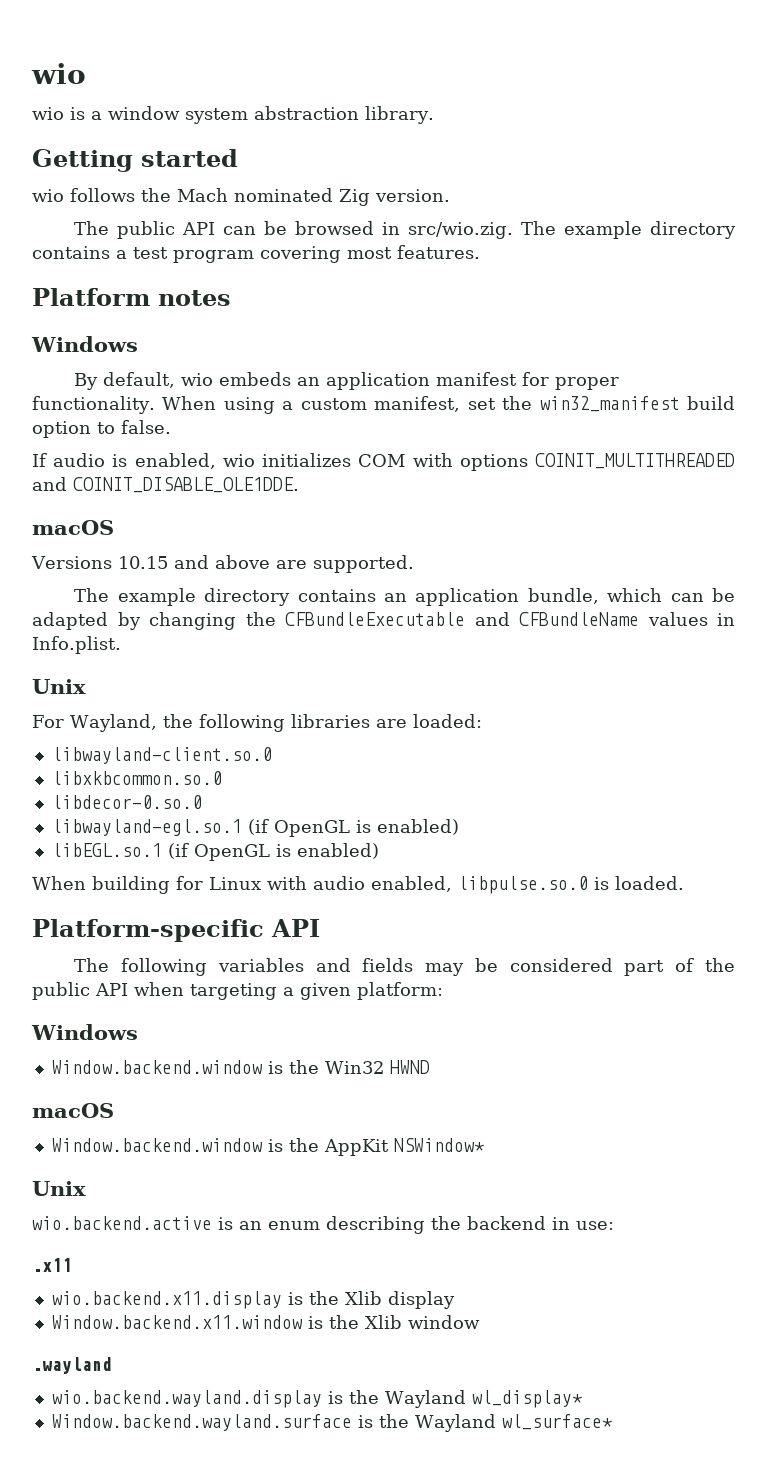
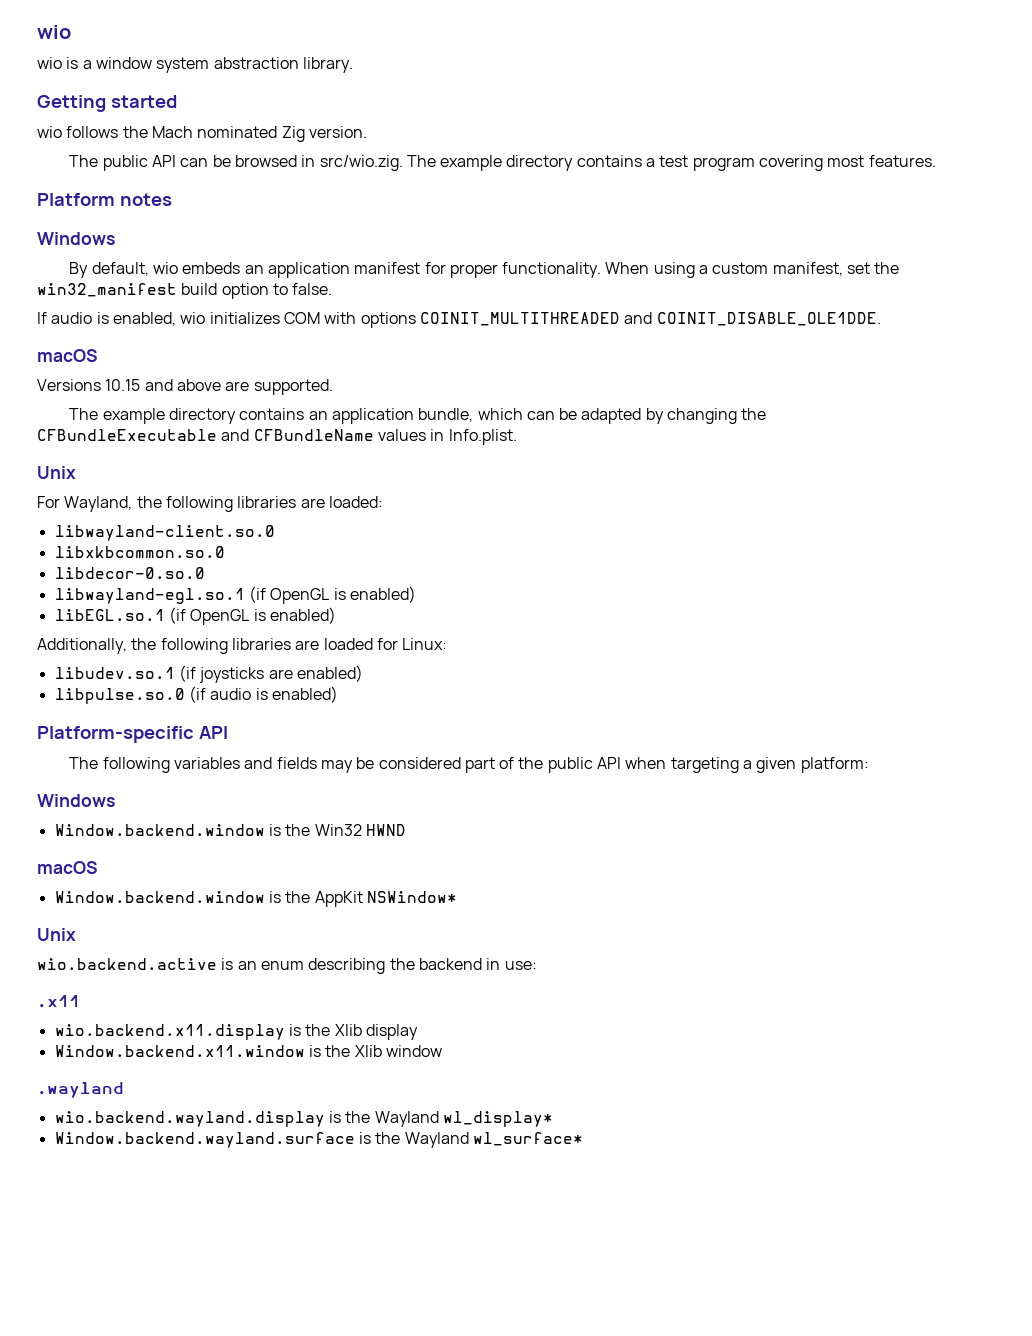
[32,876,684,894] When building for Linux with audio enabled, libpulse.so.0 is loaded. -> [37,638,448,654] [54,665,363,683] [54,686,338,704] Additionally, the following libraries are loaded for Linux: // libudev.so.1 (if joysticks are enabled) // libpulse.so.0 (if audio is enabled)

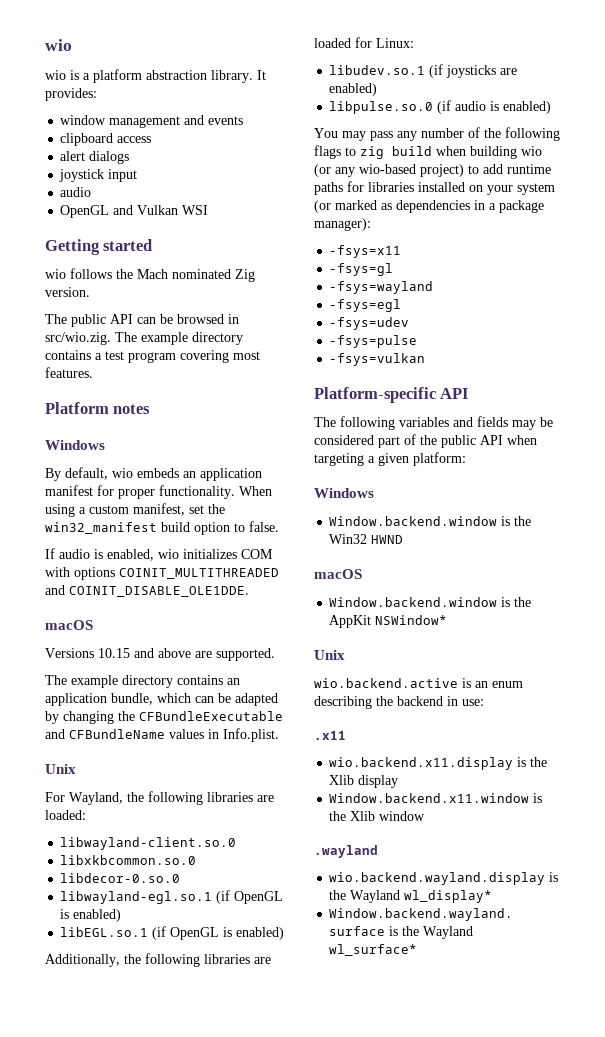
[95,57,210,73] window system -> [93,69,142,83] platform
(353, 65) none -> [257,70,266,80] [45,88,97,101] [60,115,244,128] [60,133,152,146] [60,151,130,164] [59,169,138,182] [60,187,92,197] [60,205,209,218] It provides: // window management and events // clipboard access // alert dialogs // joystick input // audio // OpenGL and Vulkan WSI
(338, 694) none -> [314,127,560,141] [314,145,542,159] [314,164,551,177] [314,181,555,195] [314,200,544,213] [314,218,371,231] [329,245,402,258] [329,263,394,276] [329,281,434,294] [329,299,402,312] [329,317,410,330] [329,335,418,348] [329,353,426,366] // You may pass any number of the following flags to zig build when building wio (or any wio-based project) to add runtime paths for libraries installed on your system (or marked as dependencies in a package manager): // -fsys=x11 // -fsys=gl // -fsys=wayland // -fsys=egl // -fsys=udev // -fsys=pulse // -fsys=vulkan

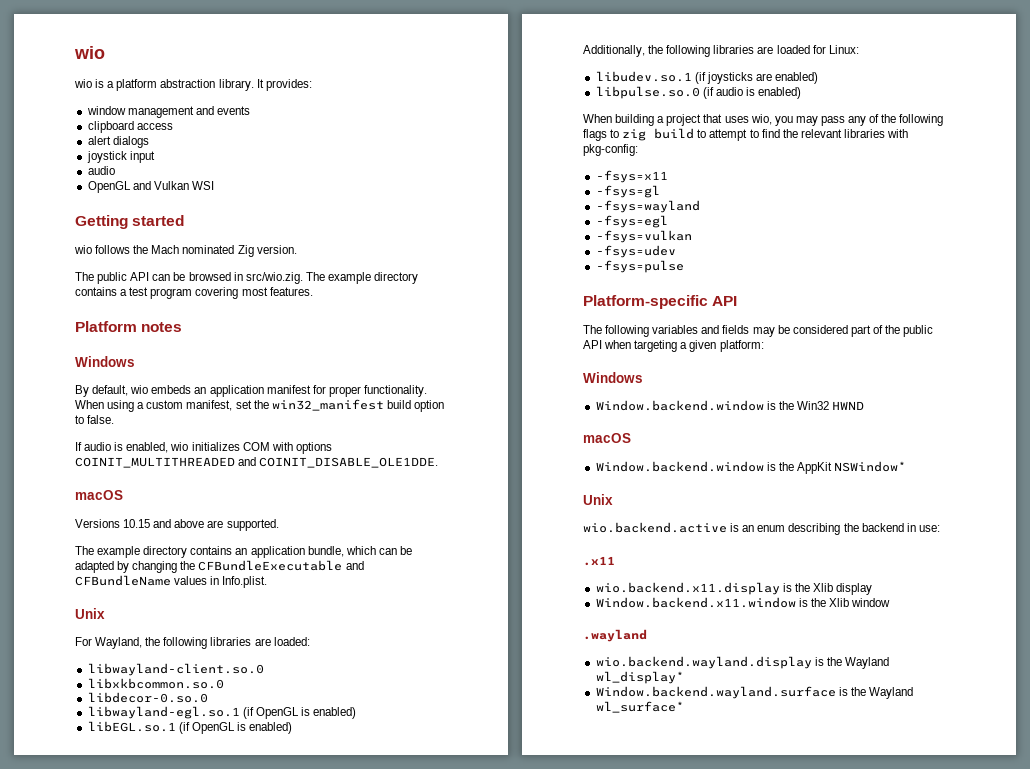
[314,128,338,138] You -> [583,114,793,126] When building a project that uses wio, you
[421,128,464,138] number -> (867, 121) none
[436,146,542,159] [314,164,551,177] [314,181,555,195] [314,200,544,213] [314,218,371,231] when building wio (or any wio-based project) to add runtime paths for libraries installed on your system (or marked as dependencies in a package manager): -> [697,129,909,141] [583,144,638,156] to attempt to find the relevant libraries with pkg-config:
(402, 305) none -> [595,230,692,243] // -fsys=vulkan
[329,353,426,366] // -fsys=vulkan -> (684, 266) none

